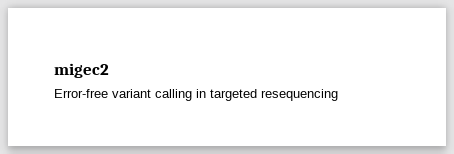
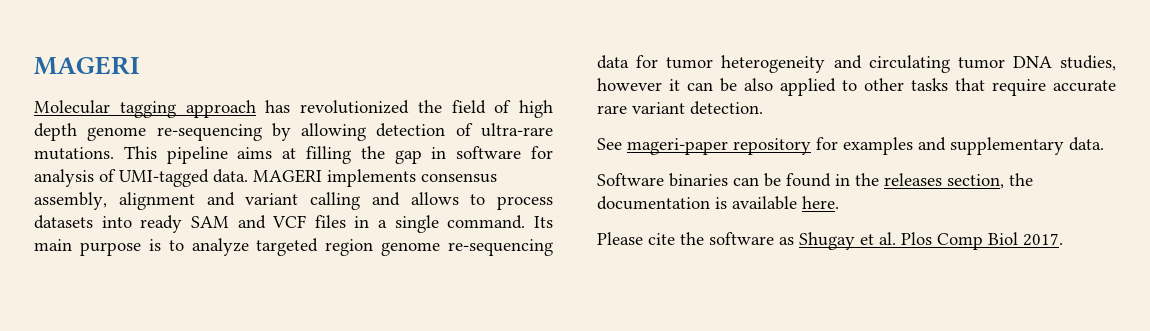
[54,63,109,78] [54,89,338,101] migec2 // Error-free variant calling in targeted resequencing -> [34,56,140,75] [34,100,553,118] [34,123,553,141] [34,146,554,164] [34,169,497,187] [34,192,553,210] [34,215,553,233] [34,238,553,256] [597,55,1116,73] [597,78,1116,96] [597,101,763,115] [597,137,1104,155] [597,173,1033,189] [597,196,839,210] [597,232,1063,250] MAGERI // Molecular tagging approach has revolutionized the field of high depth genome re-sequencing by allowing detection of ultra-rare mutations. This pipeline aims at filling the gap in software for analysis of UMI-tagged data. MAGERI implements consensus assembly, alignment and variant calling and allows to process datasets into ready SAM and VCF files in a single command. Its main purpose is to analyze targeted region genome re-sequencing data for tumor heterogeneity and circulating tumor DNA studies, however it can be also applied to other tasks that require accurate rare variant detection. // See mageri-paper repository for examples and supplementary data. // Software binaries can be found in the releases section, the documentation is available here. // Please cite the software as Shugay et al. Plos Comp Biol 2017.

